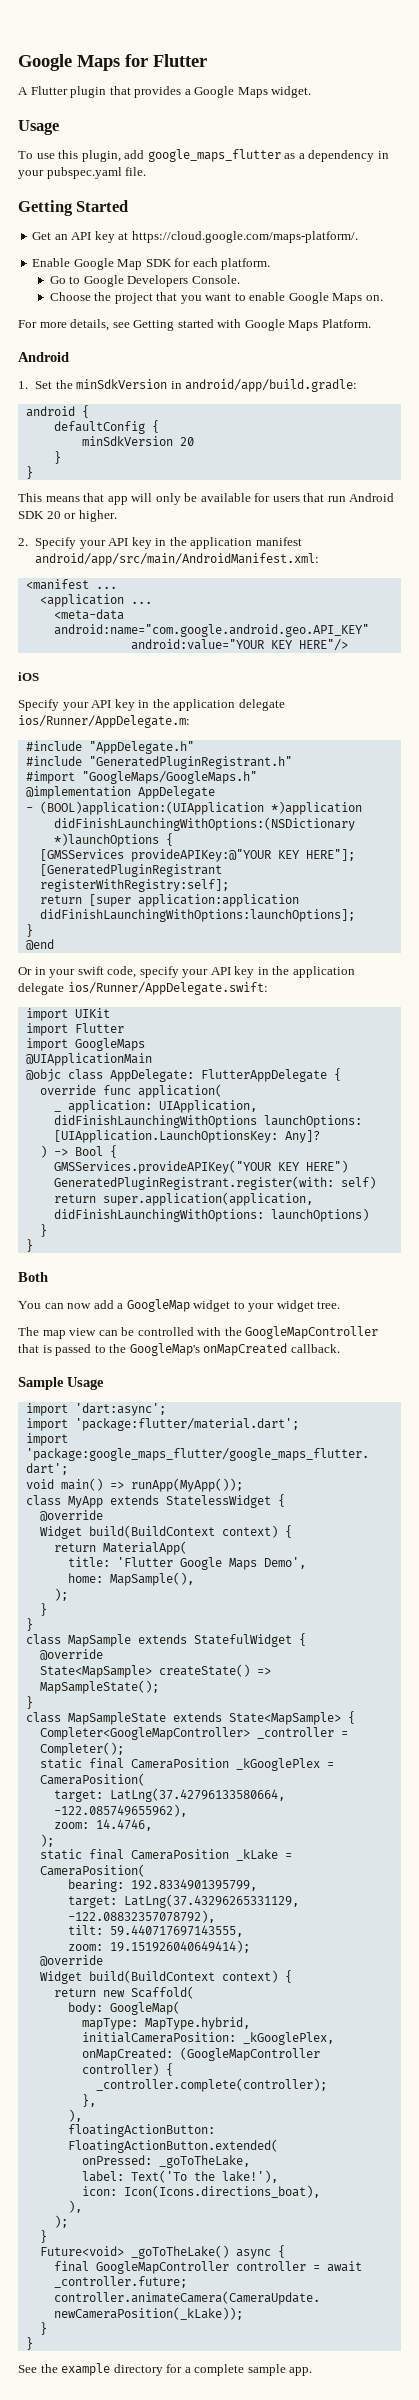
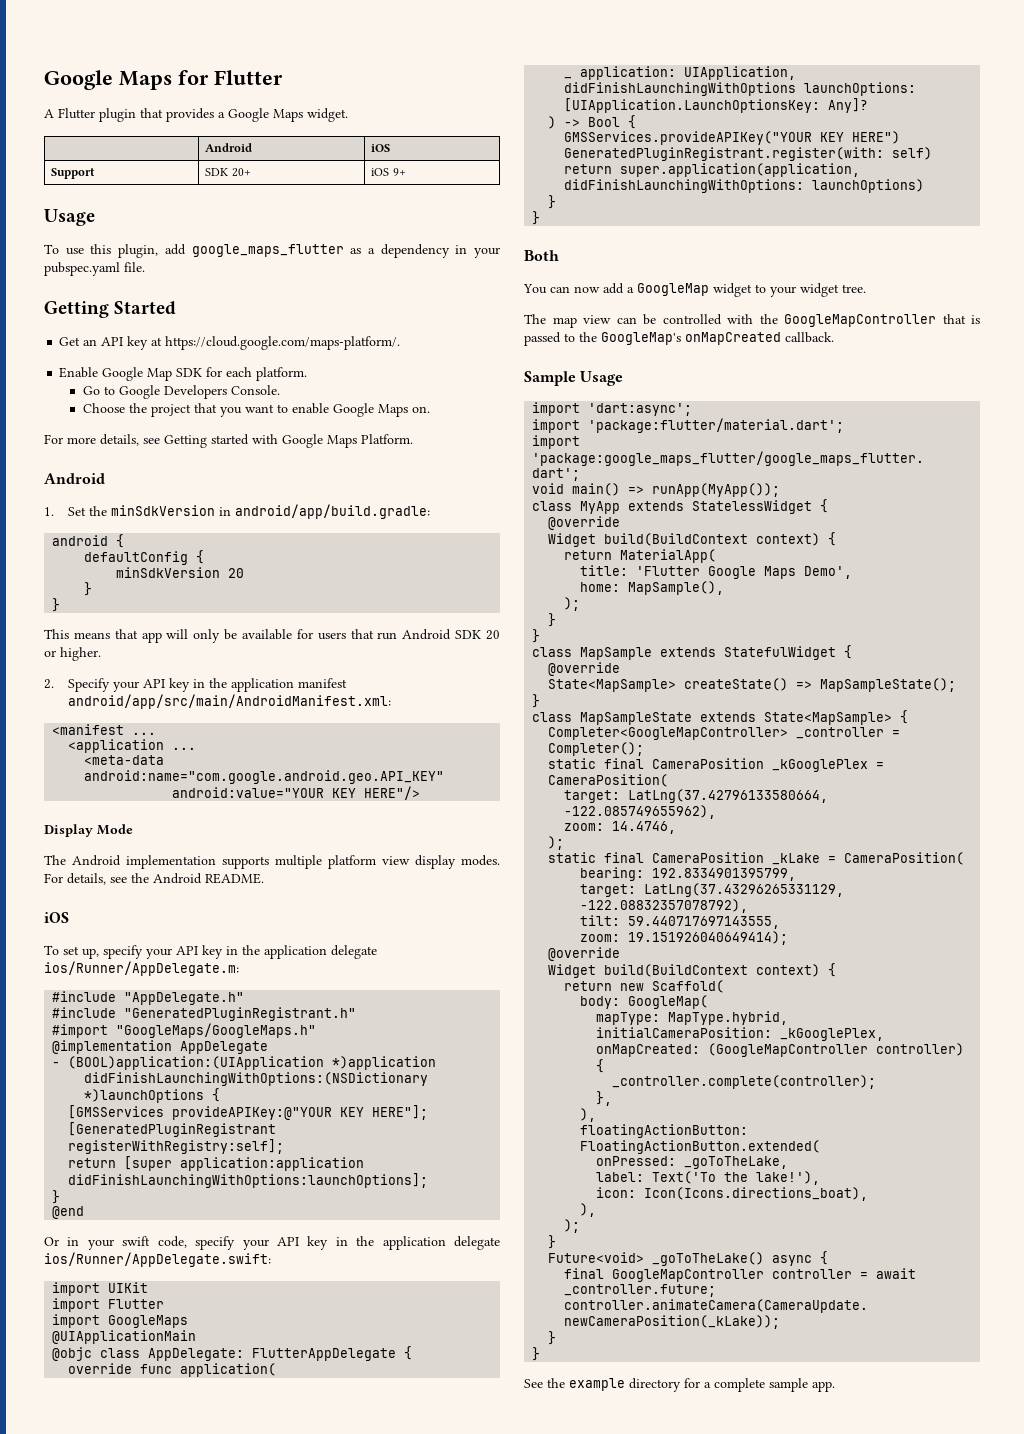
(312, 92) none -> [205,143,253,152] [371,144,391,152] [51,168,96,179] [205,168,251,177] [371,168,406,176] // | Android | iOS // Support | SDK 20+ | iOS 9+
[18,672,39,681] [18,699,59,711] iOS // Specify -> [44,824,133,837] [44,855,500,869] [44,873,264,885] [44,912,69,923] [44,945,143,959] Display Mode // The Android implementation supports multiple platform view display modes. For details, see the Android README. // iOS // To set up, specify

